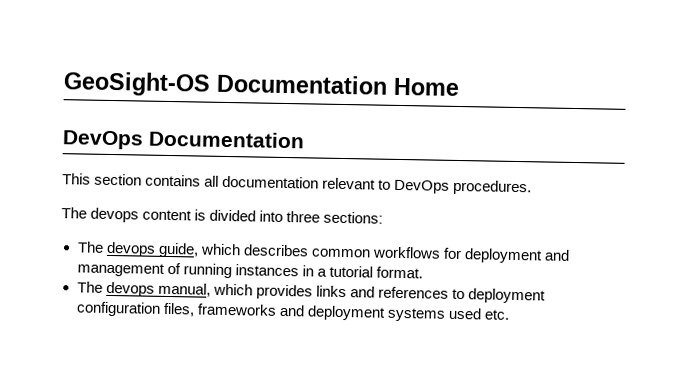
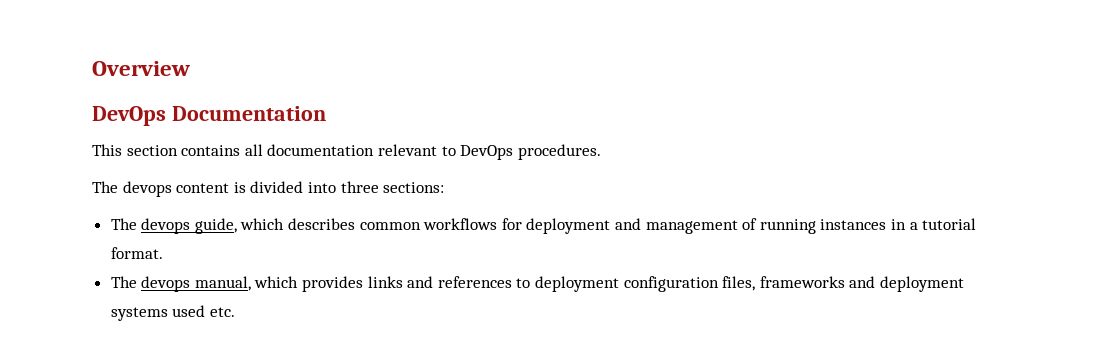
[63,71,460,97] GeoSight-OS Documentation Home -> [92,61,190,76] Overview

